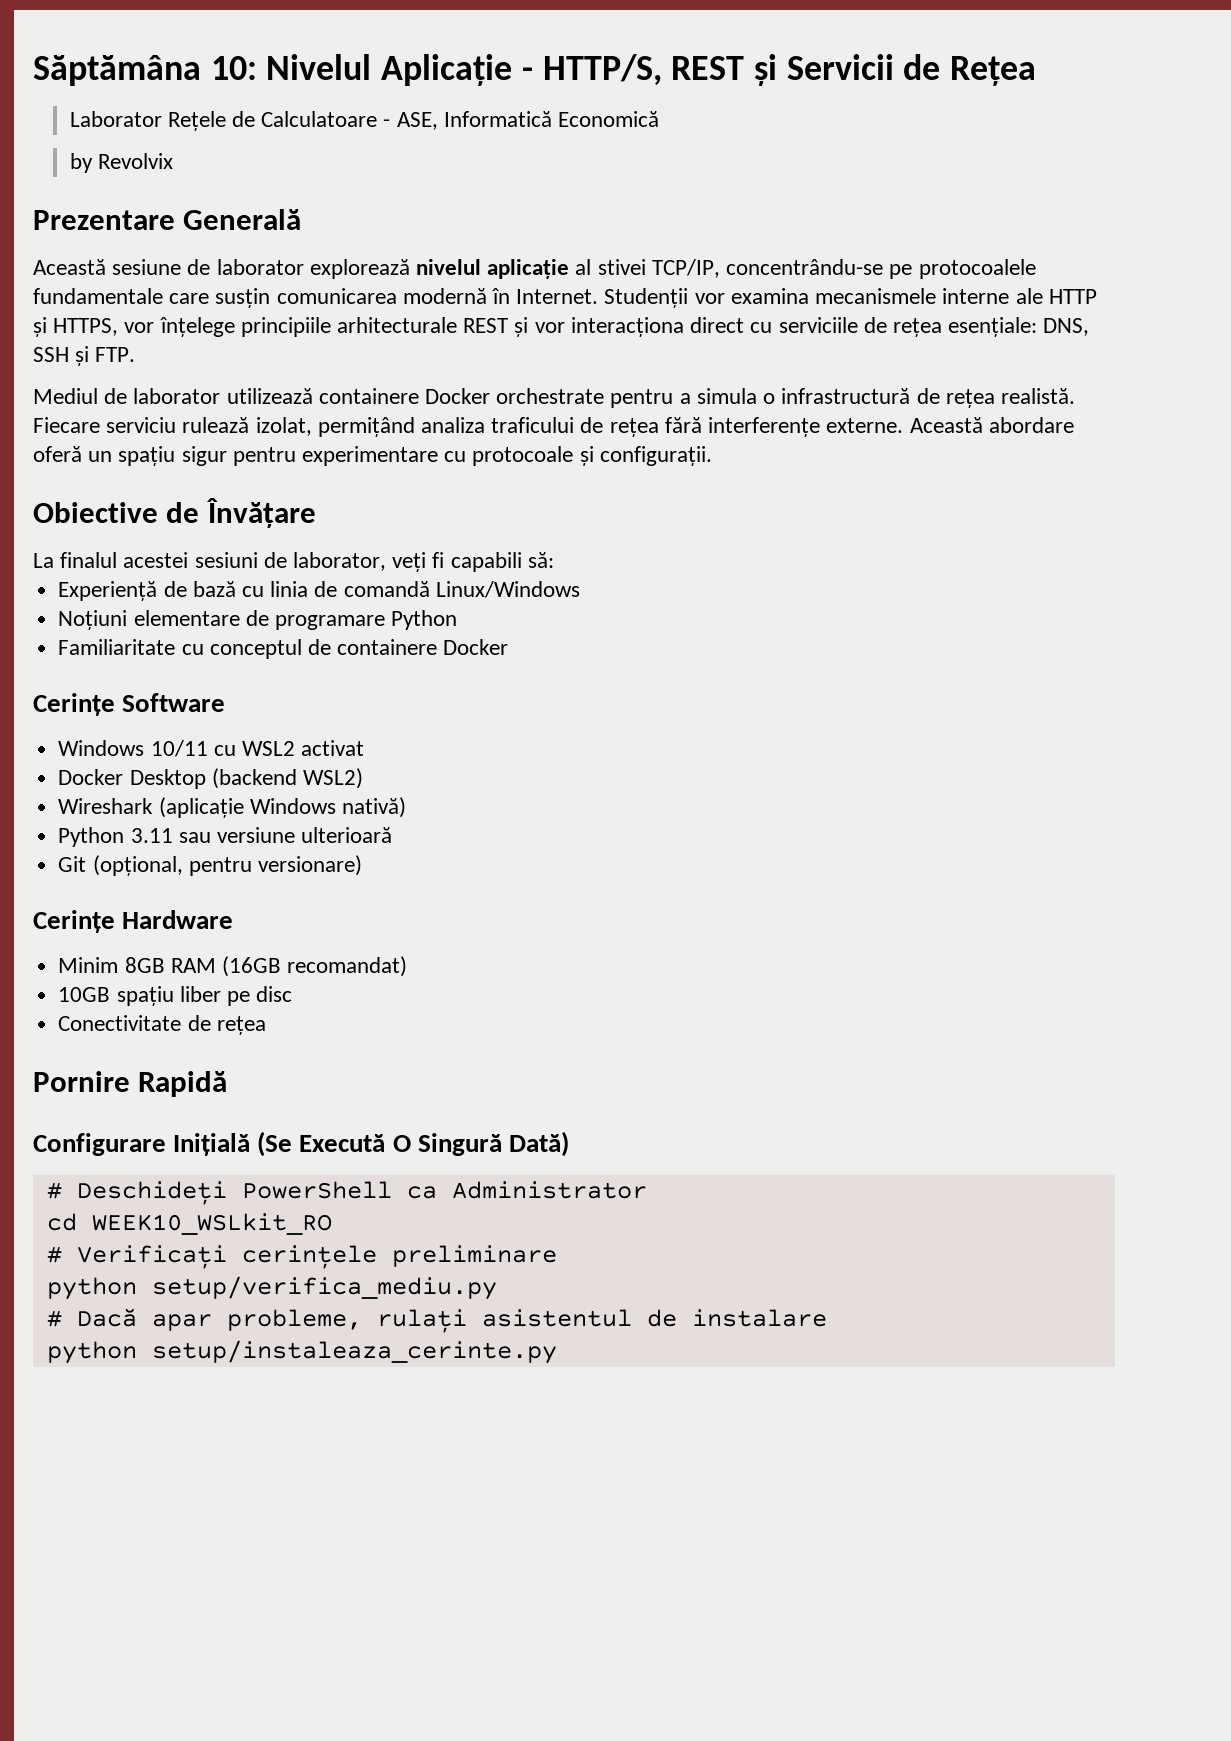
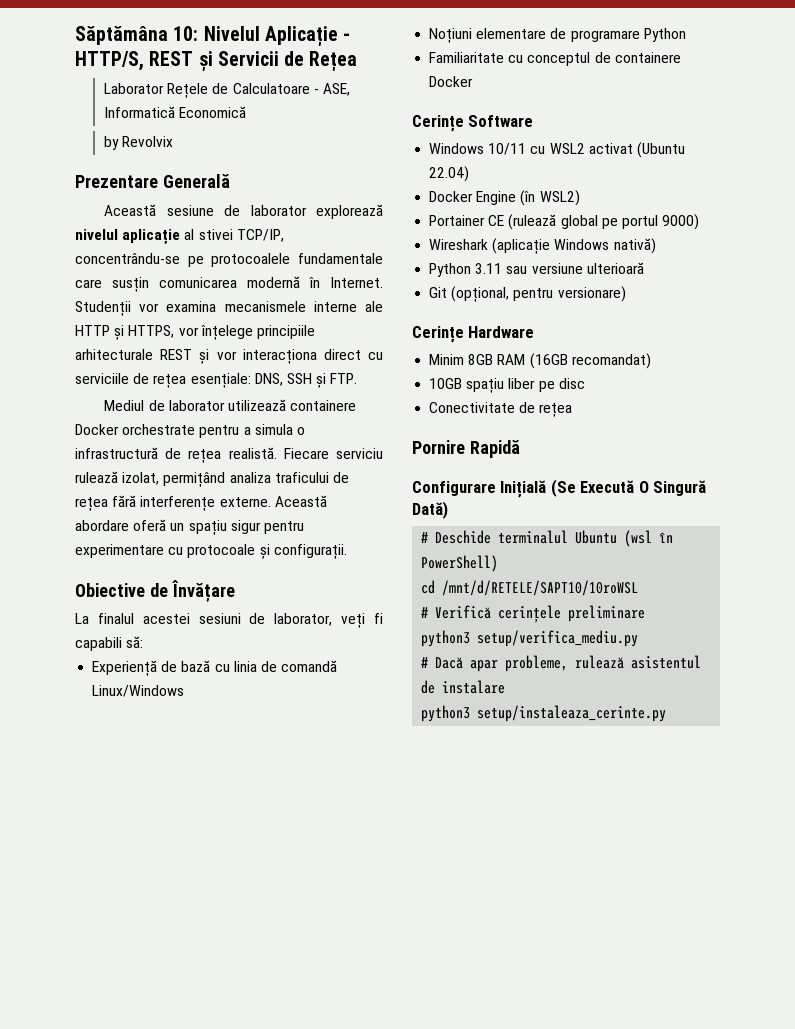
[58,768,297,789] // Docker Desktop (backend -> [636,142,685,158] [429,166,470,182] [429,190,536,206] (Ubuntu 22.04) // Docker Engine (în
(363, 778) none -> [429,214,700,230] // Portainer CE (rulează global pe portul 9000)
[76,1181,647,1205] Deschideți PowerShell ca Administrator -> [435,530,674,547] [421,555,499,572] Deschide terminalul Ubuntu (wsl în PowerShell)
[91,1213,332,1235] [46,1245,227,1269] WEEK10_WSLkit_RO // # Verificați -> [442,580,639,596] [421,605,492,619] /mnt/d/RETELE/SAPT10/10roWSL // # Verifică
[46,1277,137,1300] python -> [421,630,471,647] python3
[376,1309,467,1333] rulați -> [575,655,625,669] rulează
[46,1341,137,1364] python -> [421,705,471,722] python3

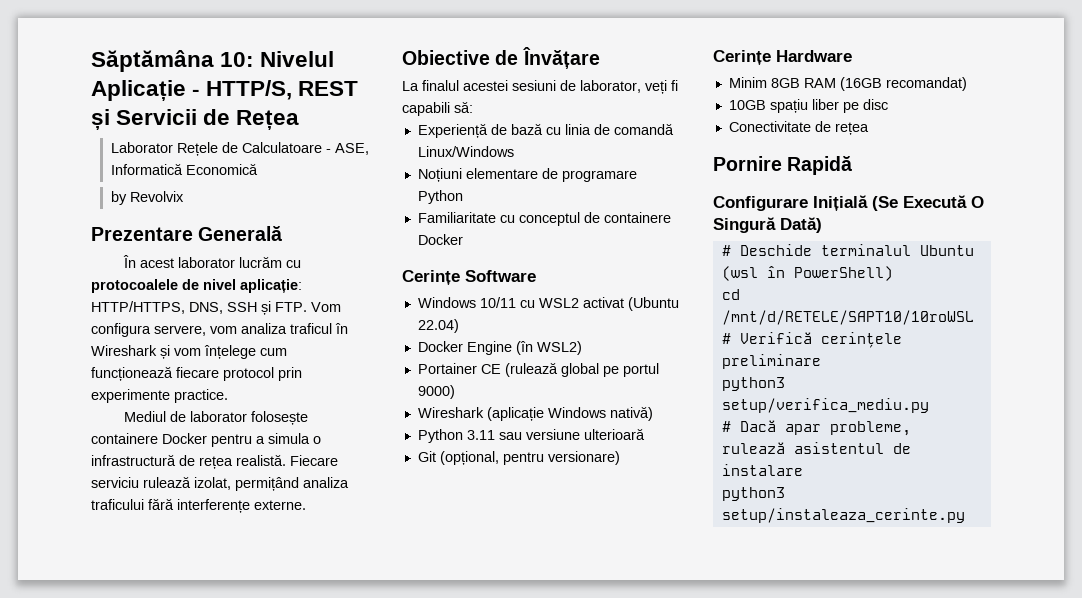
[104,204,383,219] [75,229,284,245] [75,253,383,267] [75,276,383,292] [75,301,383,316] [75,325,315,340] [75,349,383,364] [75,373,358,388] Această sesiune de laborator explorează nivelul aplicație al stivei TCP/IP, concentrându-se pe protocoalele fundamentale care susțin comunicarea modernă în Internet. Studenții vor examina mecanismele interne ale HTTP și HTTPS, vor înțelege principiile arhitecturale REST și vor interacționa direct cu serviciile de rețea esențiale: DNS, SSH și FTP. -> [122,255,301,268] [91,279,302,293] [91,301,341,315] [91,323,348,337] [91,345,287,359] [91,366,302,381] [91,389,228,403] În acest laborator lucrăm cu protocoalele de nivel aplicație: HTTP/HTTPS, DNS, SSH și FTP. Vom configura servere, vom analiza traficul în Wireshark și vom înțelege cum funcționează fiecare protocol prin experimente practice.
[227,399,357,411] [75,424,196,435] utilizează containere Docker orchestrate -> [250,411,308,425] [91,433,207,444] folosește containere Docker
[332,472,349,483] [75,497,108,511] de rețea -> (144, 504) none
[274,495,327,507] [75,519,304,535] [75,544,347,559] Această abordare oferă un spațiu sigur pentru experimentare cu protocoale și configurații. -> (306, 505) none

